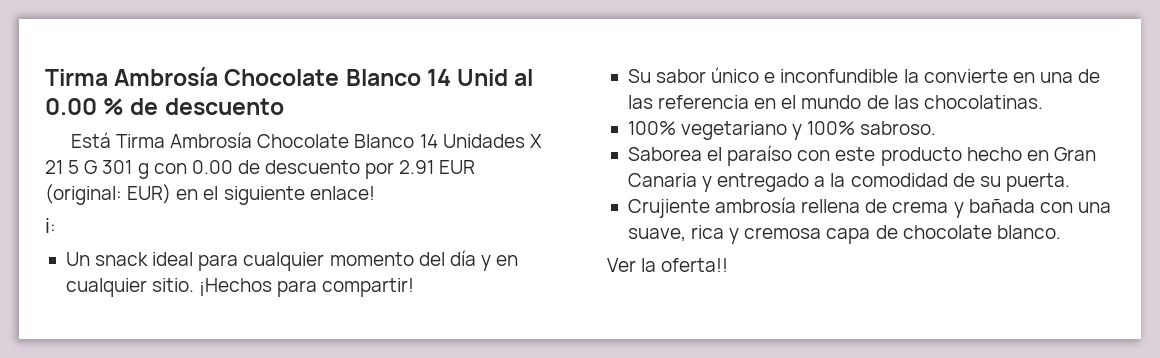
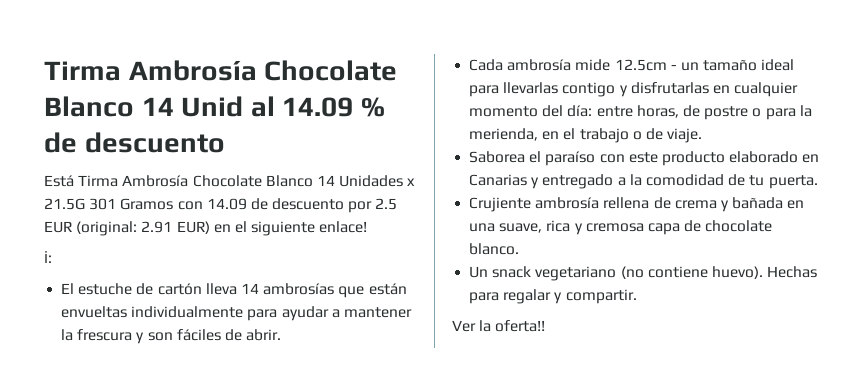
[45,98,97,115] 0.00 -> [282,97,354,117] 14.09
[529,134,542,148] [45,160,233,179] X 21 5 G 301 g con 0.00 -> [407,178,416,186] [44,198,247,210] x 21.5G 301 Gramos con 14.09
[399,160,435,174] 2.91 -> [375,198,398,210] 2.5
(122, 194) none -> [141,221,173,233] 2.91
[65,250,519,271] [65,278,415,297] [627,67,1101,83] [627,95,1043,109] [627,121,937,140] Un snack ideal para cualquier momento del día y en cualquier sitio. ¡Hechos para compartir! // Su sabor único e inconfundible la convierte en una de las referencia en el mundo de las chocolatinas. // 100% vegetariano y 100% sabroso. -> [61,283,407,298] [61,306,412,321] [61,329,282,344] [469,59,795,71] [469,82,799,97] [469,105,812,120] [469,128,703,143] El estuche de cartón lleva 14 ambrosías que están envueltas individualmente para ayudar a mantener la frescura y son fáciles de abrir. // Cada ambrosía mide 12.5cm - un tamaño ideal para llevarlas contigo y disfrutarlas en cualquier momento del día: entre horas, de postre o para la merienda, en el trabajo o de viaje.
[966,147,1096,161] [627,173,697,187] hecho en Gran Canaria -> [729,151,820,163] [469,174,528,186] elaborado en Canarias
[979,176,1001,187] su -> [749,175,765,186] tu
[1039,202,1073,213] con -> [787,200,805,209] en
(1061, 232) none -> [469,266,818,281] [469,289,637,304] // Un snack vegetariano (no contiene huevo). Hechas para regalar y compartir.

